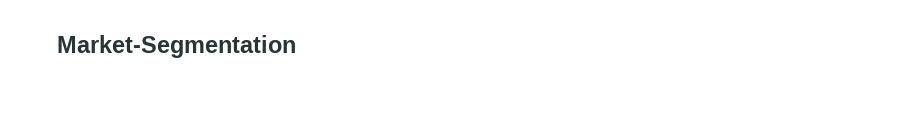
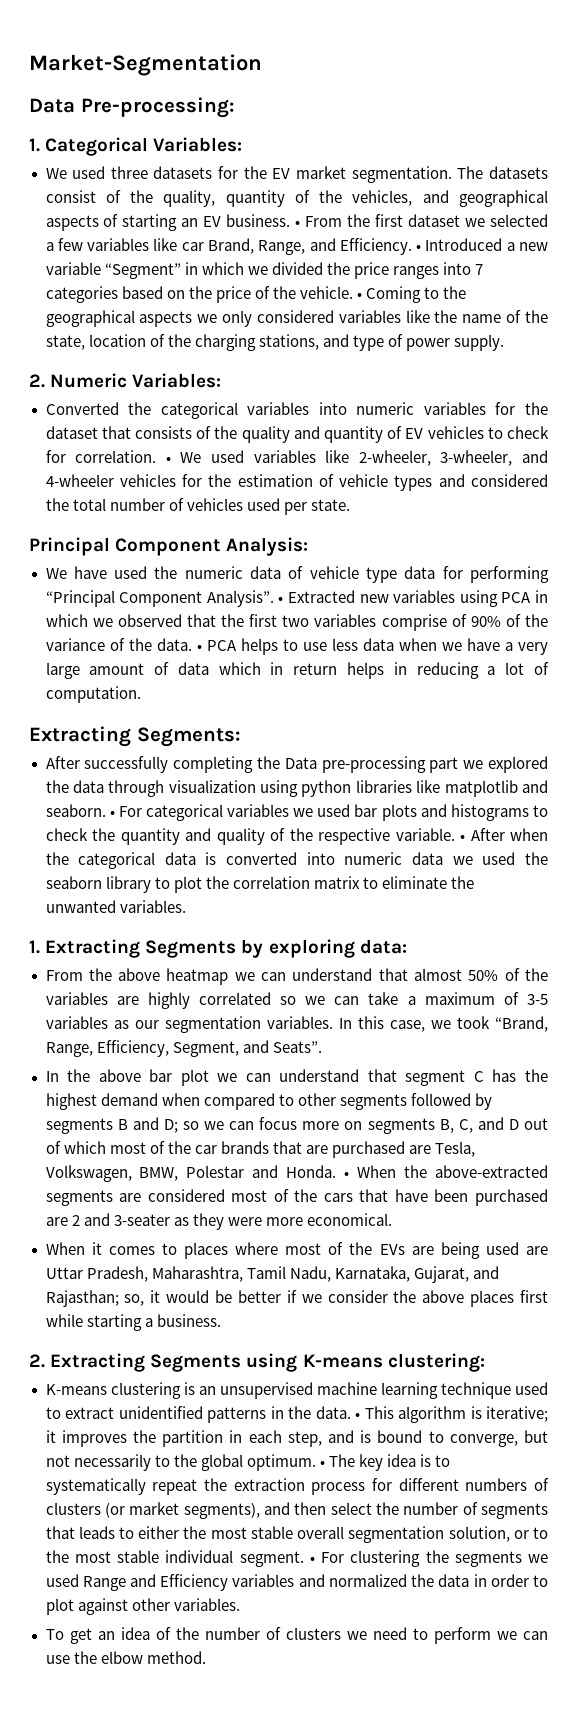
(296, 46) none -> [29,97,235,118] [29,137,243,156] [45,166,548,183] [45,190,548,207] [45,214,548,231] [45,238,549,255] [45,262,484,279] [45,286,467,303] [45,310,549,327] [45,334,505,351] [29,373,222,388] [45,402,548,419] [45,426,549,443] [45,450,548,466] [45,474,548,491] [45,498,350,515] [29,537,309,556] [45,566,549,583] [45,590,548,607] [45,614,548,631] [45,638,549,655] [45,662,550,679] [45,686,141,703] [29,726,241,747] [45,756,548,773] [45,780,549,797] [45,804,548,821] [45,828,548,845] [45,852,548,869] [45,876,474,893] [45,900,186,913] [29,939,407,958] [45,968,548,985] [45,992,548,1009] [45,1016,549,1033] [45,1040,322,1057] [45,1069,549,1086] [45,1093,492,1110] [45,1117,549,1134] [45,1141,476,1158] [45,1165,548,1182] [45,1189,549,1206] [45,1213,392,1230] [45,1242,549,1259] [45,1266,499,1283] [45,1290,548,1307] [45,1314,221,1331] [29,1353,485,1372] [45,1382,548,1399] [45,1406,548,1423] [45,1430,548,1447] [45,1454,451,1471] [45,1478,549,1495] [45,1502,549,1519] [45,1526,549,1543] [45,1550,548,1567] [45,1574,549,1591] [45,1598,240,1615] [45,1627,548,1644] [45,1651,206,1664] // Data Pre-processing: // 1. Categorical Variables: // We used three datasets for the EV market segmentation. The datasets consist of the quality, quantity of the vehicles, and geographical aspects of starting an EV business. • From the first dataset we selected a few variables like car Brand, Range, and Efficiency. • Introduced a new variable “Segment” in which we divided the price ranges into 7 categories based on the price of the vehicle. • Coming to the geographical aspects we only considered variables like the name of the state, location of the charging stations, and type of power supply. // 2. Numeric Variables: // Converted the categorical variables into numeric variables for the dataset that consists of the quality and quantity of EV vehicles to check for correlation. • We used variables like 2-wheeler, 3-wheeler, and 4-wheeler vehicles for the estimation of vehicle types and considered the total number of vehicles used per state. // Principal Component Analysis: // We have used the numeric data of vehicle type data for performing “Principal Component Analysis”. • Extracted new variables using PCA in which we observed that the first two variables comprise of 90% of the variance of the data. • PCA helps to use less data when we have a very large amount of data which in return helps in reducing a lot of computation. // Extracting Segments: // After successfully completing the Data pre-processing part we explored the data through visualization using python libraries like matplotlib and seaborn. • For categorical variables we used bar plots and histograms to check the quantity and quality of the respective variable. • After when the categorical data is converted into numeric data we used the seaborn library to plot the correlation matrix to eliminate the unwanted variables. // 1. Extracting Segments by exploring data: // From the above heatmap we can understand that almost 50% of the variables are highly correlated so we can take a maximum of 3-5 variables as our segmentation variables. In this case, we took “Brand, Range, Efficiency, Segment, and Seats”. // In the above bar plot we can understand that segment C has the highest demand when compared to other segments followed by segments B and D; so we can focus more on segments B, C, and D out of which most of the car brands that are purchased are Tesla, Volkswagen, BMW, Polestar and Honda. • When the above-extracted segments are considered most of the cars that have been purchased are 2 and 3-seater as they were more economical. // When it comes to places where most of the EVs are being used are Uttar Pradesh, Maharashtra, Tamil Nadu, Karnataka, Gujarat, and Rajasthan; so, it would be better if we consider the above places first while starting a business. // 2. Extracting Segments using K-means clustering: // K-means clustering is an unsupervised machine learning technique used to extract unidentified patterns in the data. • This algorithm is iterative; it improves the partition in each step, and is bound to converge, but not necessarily to the global optimum. • The key idea is to systematically repeat the extraction process for different numbers of clusters (or market segments), and then select the number of segments that leads to either the most stable overall segmentation solution, or to the most stable individual segment. • For clustering the segments we used Range and Efficiency variables and normalized the data in order to plot against other variables. // To get an idea of the number of clusters we need to perform we can use the elbow method.

